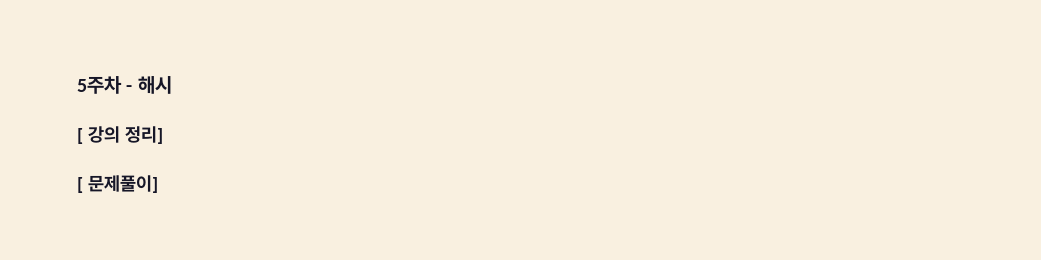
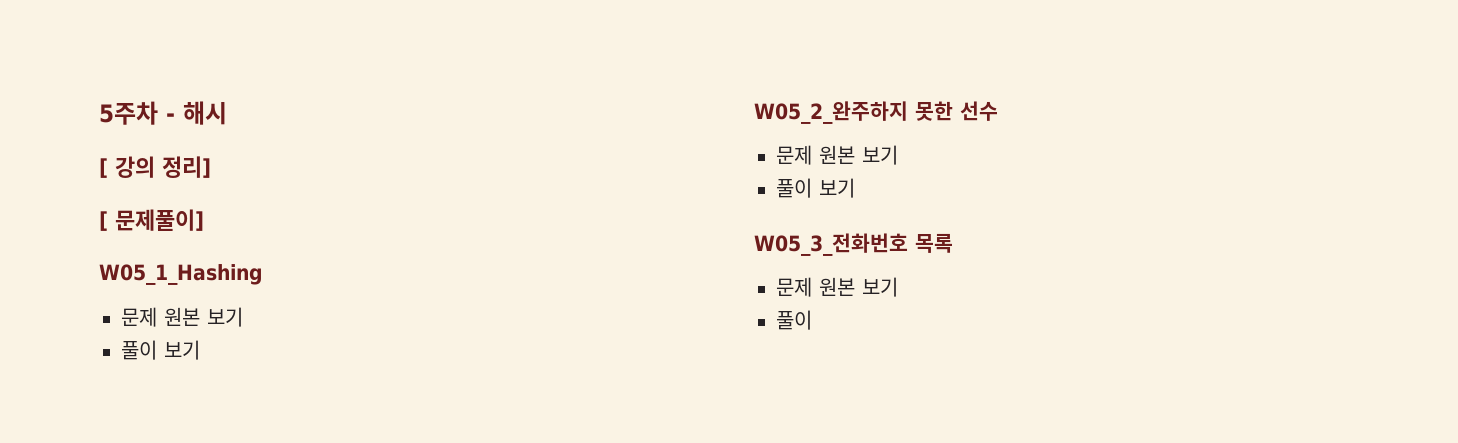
(158, 184) none -> [99,264,263,285] [121,307,243,327] [121,340,200,360] [754,101,998,124] [776,145,898,165] [776,178,855,198] [754,233,953,256] [776,277,898,297] [776,310,812,330] // W05_1_Hashing // 문제 원본 보기 // 풀이 보기 // W05_2_완주하지 못한 선수 // 문제 원본 보기 // 풀이 보기 // W05_3_전화번호 목록 // 문제 원본 보기 // 풀이

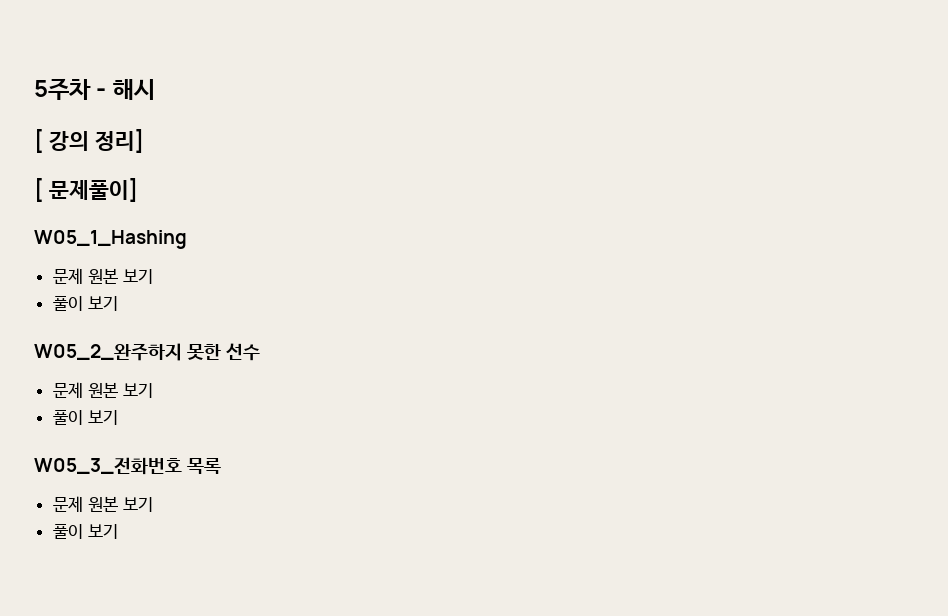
(812, 320) none -> [87,524,118,539] 보기

